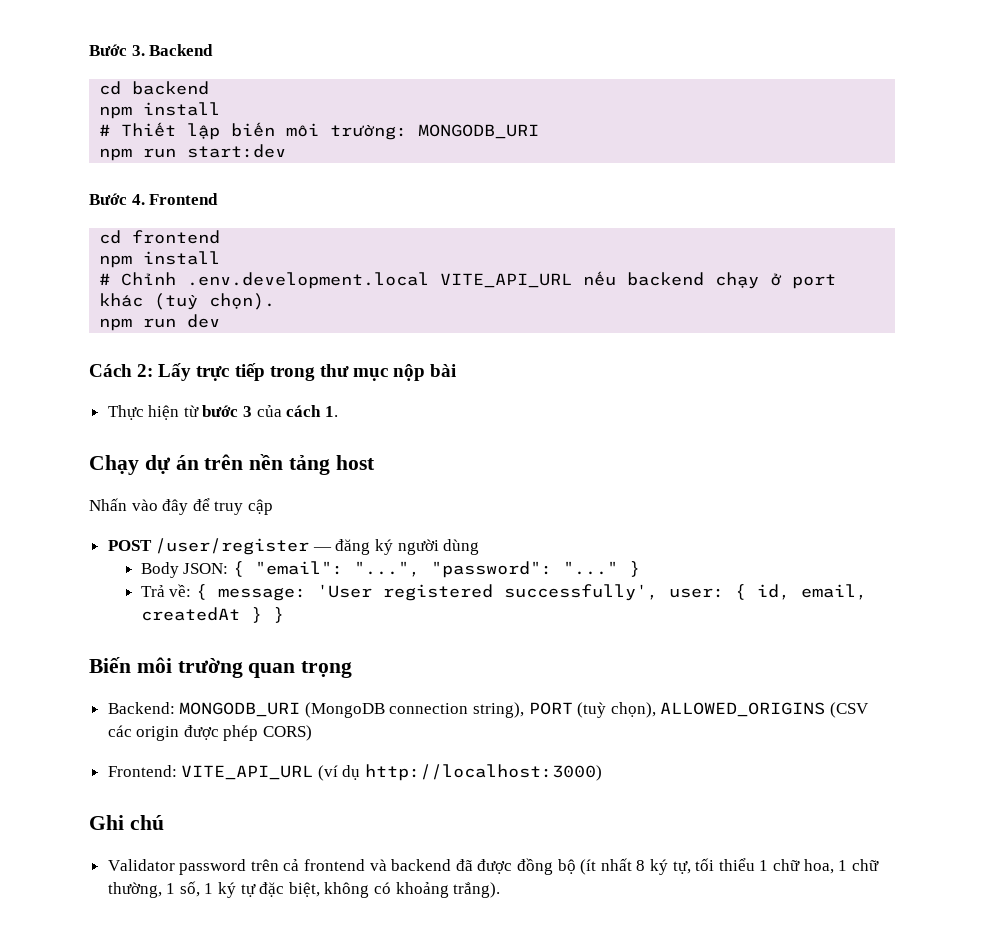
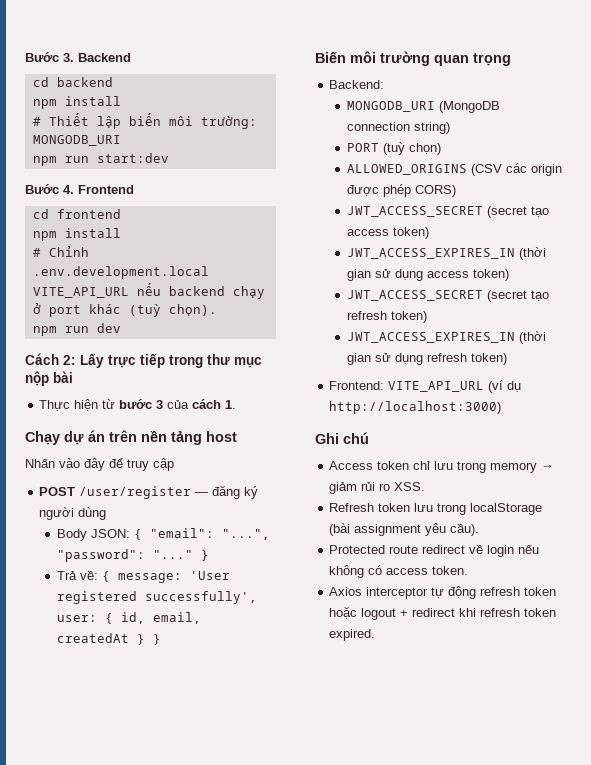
(175, 708) none -> (385, 84) //
[473,702,525,718] string), -> [414,122,451,134] string) //
[610,702,656,718] chọn), -> [409,143,442,155] chọn) //
(313, 733) none -> [347,206,550,218] [347,227,430,239] [347,247,547,260] [347,269,510,281] [347,290,550,302] [347,311,428,323] [347,331,547,344] [347,353,508,365] // JWT_ACCESS_SECRET (secret tạo access token) // JWT_ACCESS_EXPIRES_IN (thời gian sử dụng access token) // JWT_ACCESS_SECRET (secret tạo refresh token) // JWT_ACCESS_EXPIRES_IN (thời gian sử dụng refresh token)
[107,858,879,875] [107,881,501,898] Validator password trên cả frontend và backend đã được đồng bộ (ít nhất 8 ký tự, tối thiểu 1 chữ hoa, 1 chữ thường, 1 số, 1 ký tự đặc biệt, không có khoảng trắng). -> [329,461,555,473] [329,482,426,494] [329,503,543,515] [329,523,480,536] [329,544,540,557] [329,565,469,578] [329,586,557,599] [329,606,557,620] [329,629,376,641] Access token chỉ lưu trong memory → giảm rủi ro XSS. // Refresh token lưu trong localStorage (bài assignment yêu cầu). // Protected route redirect về login nếu không có access token. // Axios interceptor tự động refresh token hoặc logout + redirect khi refresh token expired.

